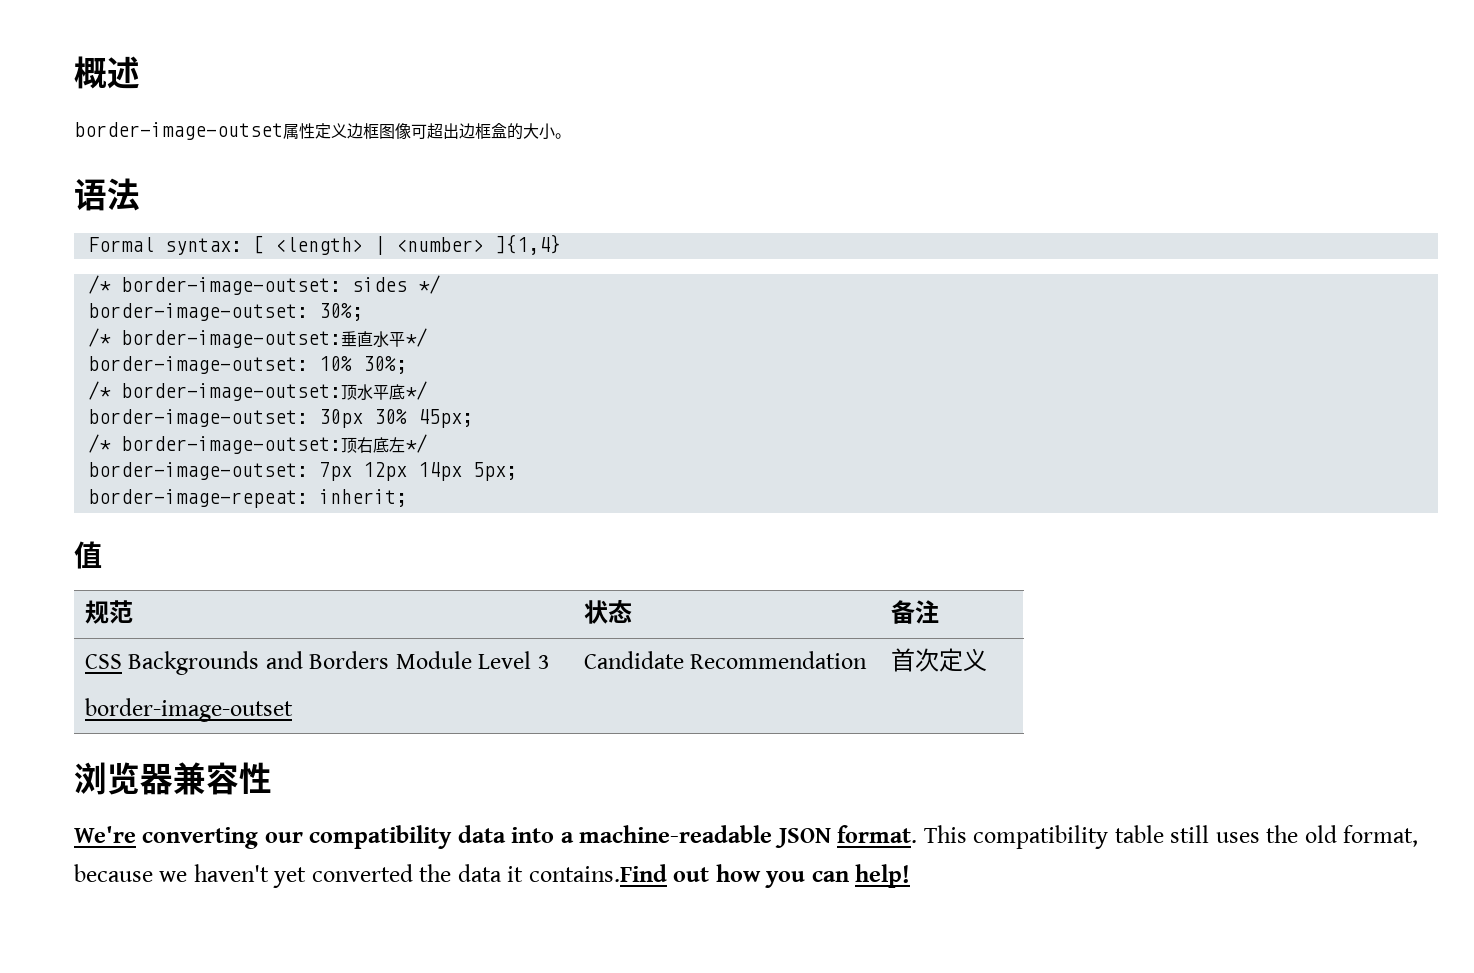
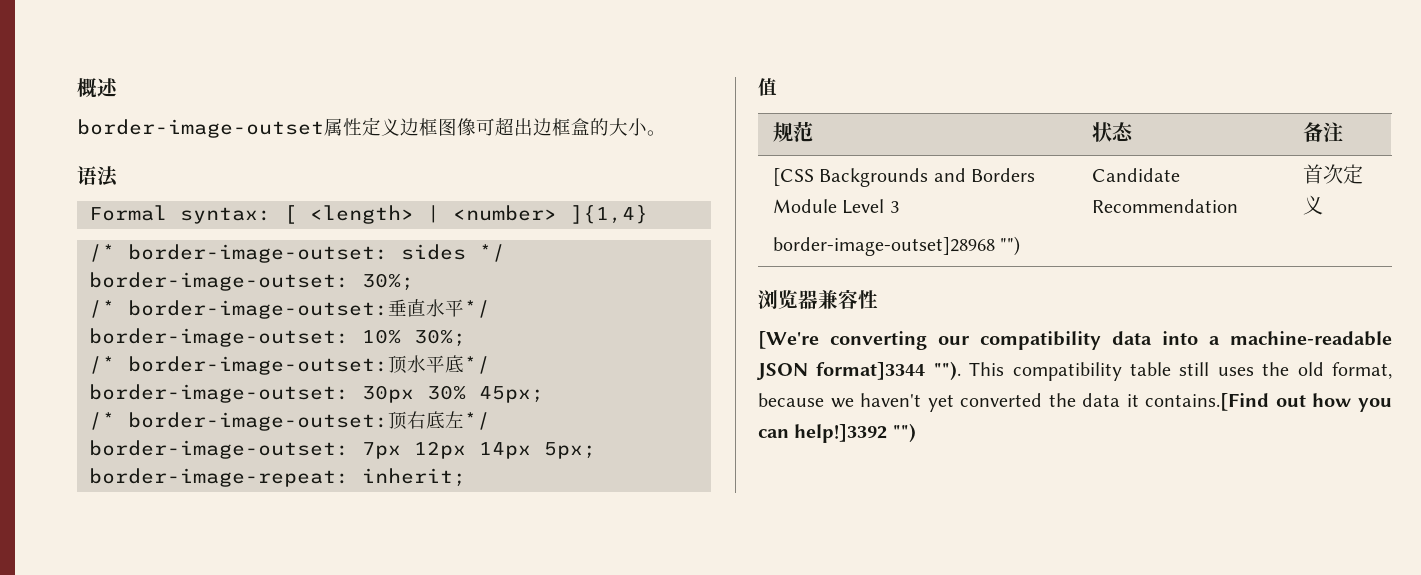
[84,654,122,669] CSS -> [772,168,814,186] [CSS
[84,698,293,722] border-image-outset -> [772,236,1021,256] border-image-outset]28968 "")
[74,826,136,843] We're -> [758,331,819,349] [We're
[837,825,918,843] format. -> [816,361,961,381] format]3344 "").
[528,864,667,882] contains.Find -> [1145,393,1270,411] contains.[Find
[855,864,911,888] help! -> [794,423,916,443] help!]3392 "")

